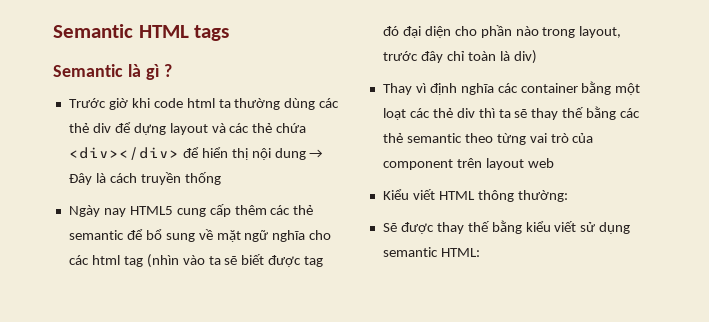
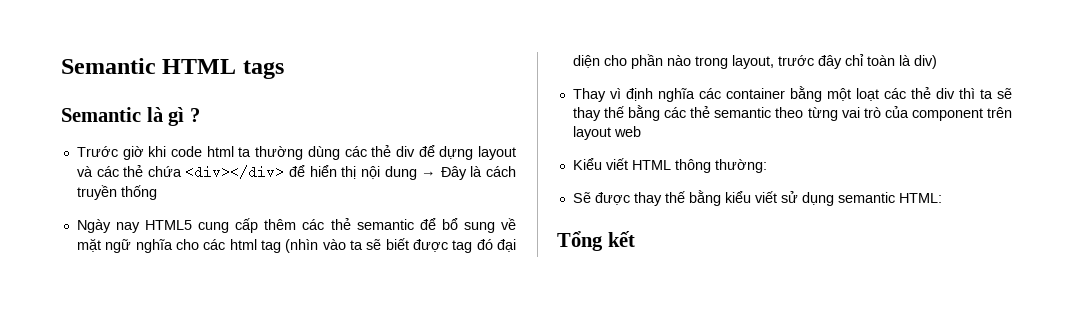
(480, 252) none -> [557,231,635,251] // Tổng kết

